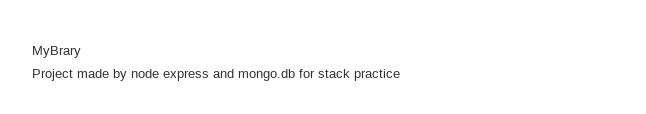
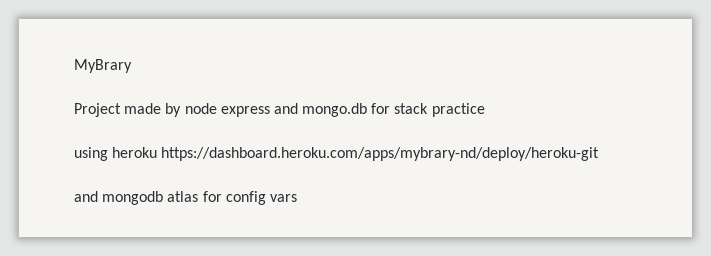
(400, 75) none -> [74,147,600,161] [74,191,297,205] // using heroku https://dashboard.heroku.com/apps/mybrary-nd/deploy/heroku-git // and mongodb atlas for config vars

